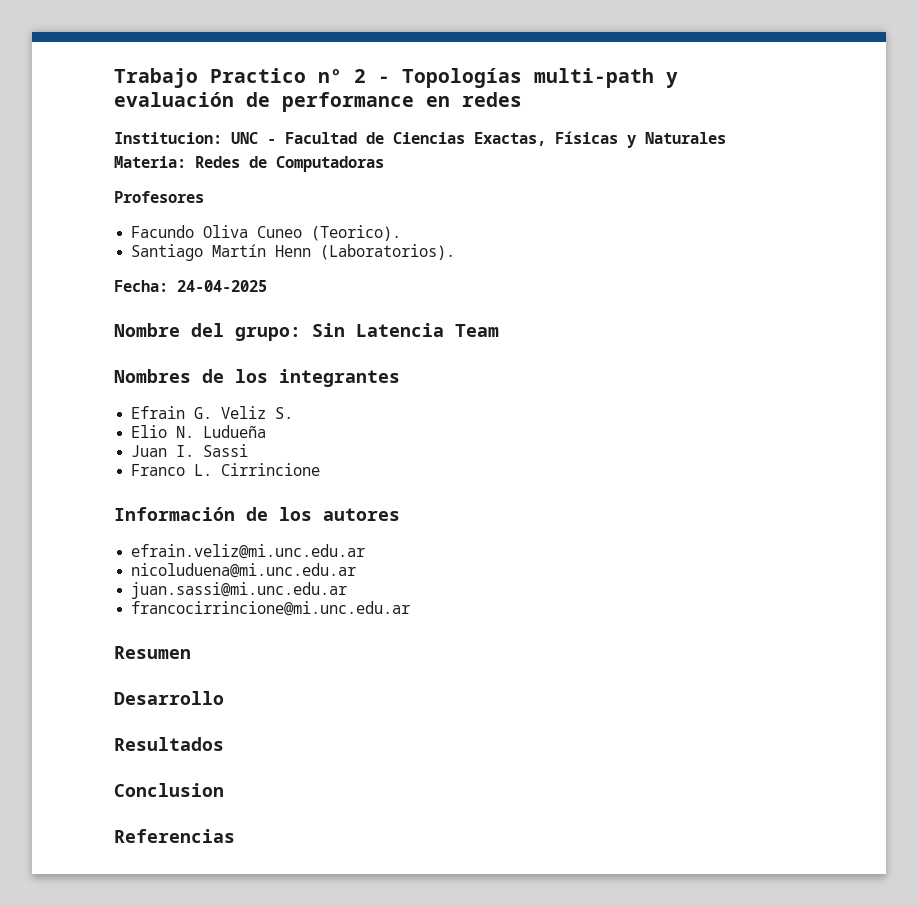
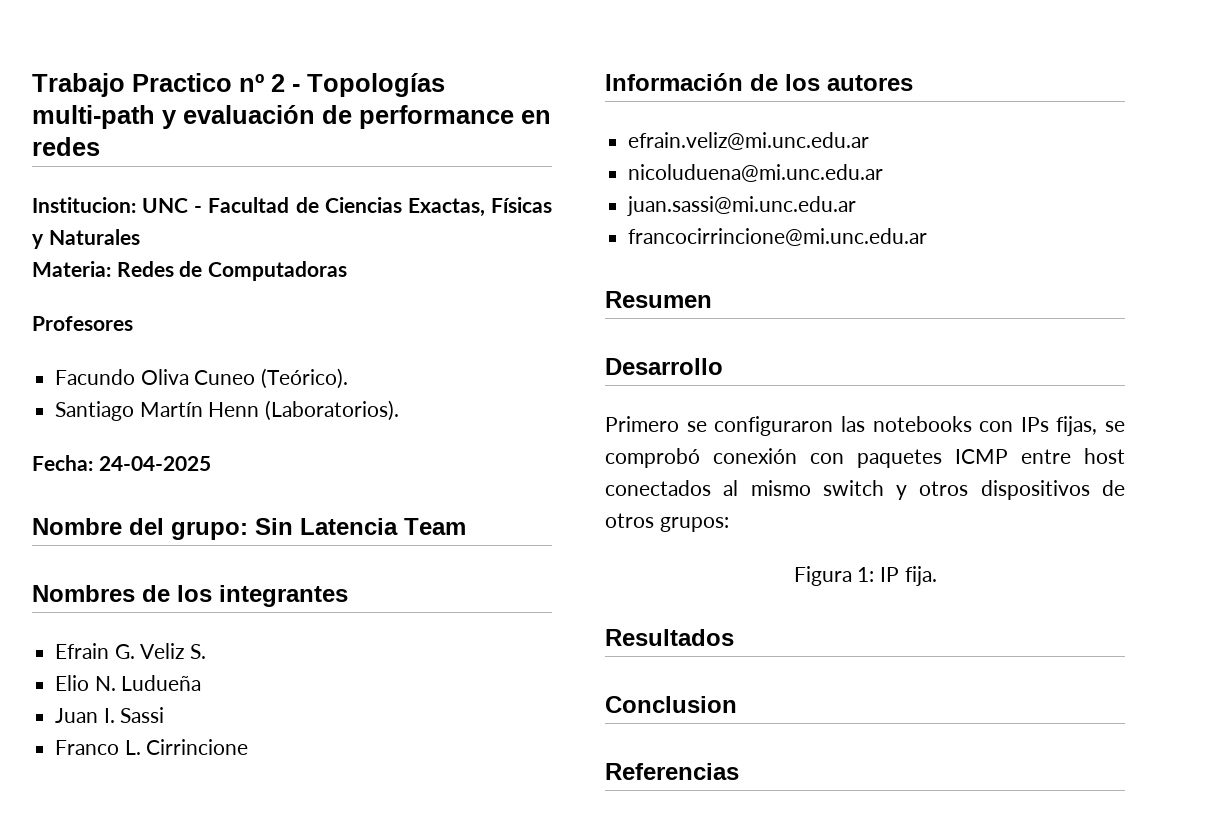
[311,225,402,241] (Teorico). -> [261,368,349,389] (Teórico).
(224, 698) none -> [605,416,1125,436] [605,448,1125,468] [605,480,1125,500] [605,513,729,532] [793,566,937,586] // Primero se configuraron las notebooks con IPs fijas, se comprobó conexión con paquetes ICMP entre host conectados al mismo switch y otros dispositivos de otros grupos: // Figura 1: IP fija.

